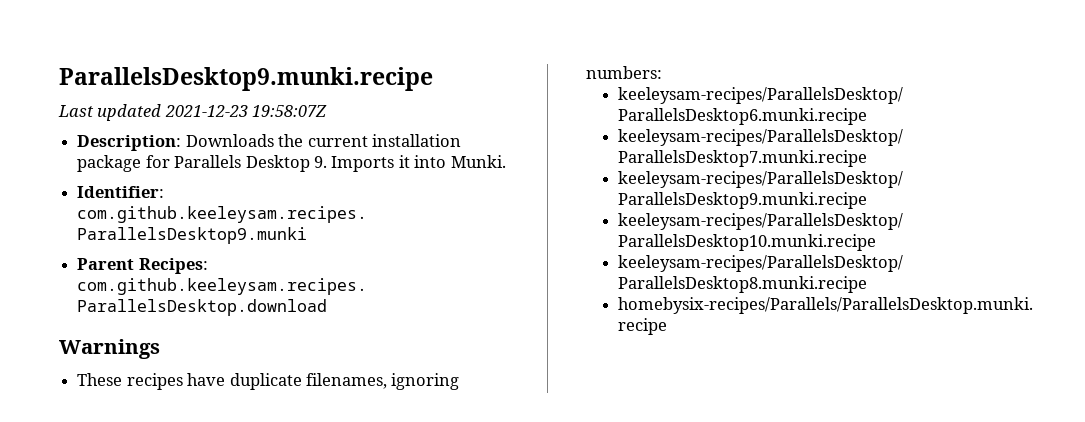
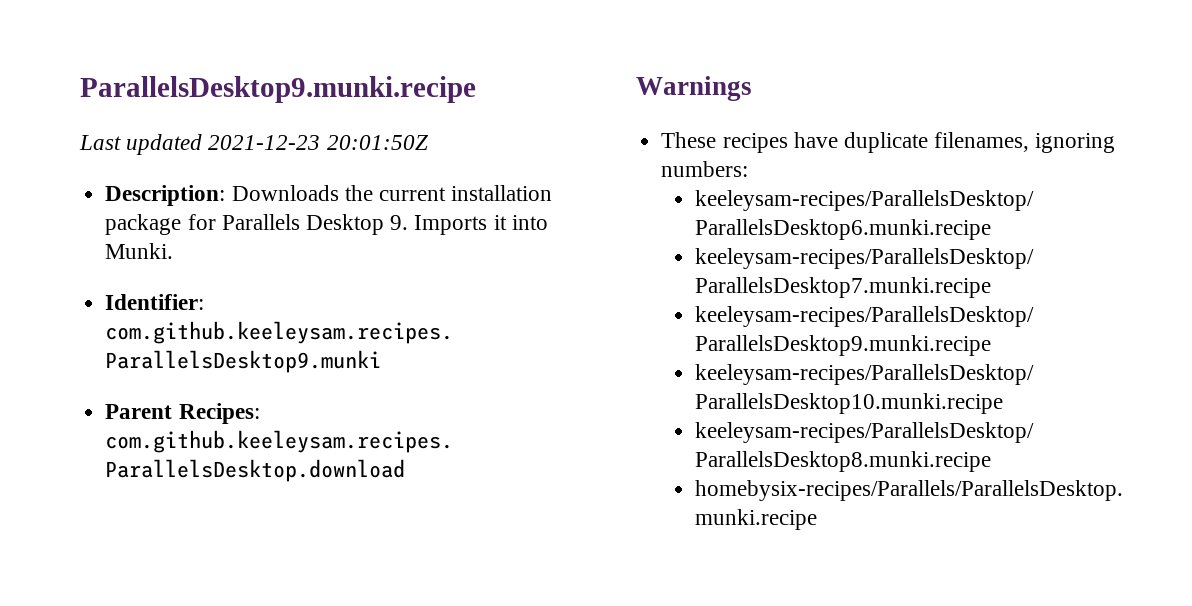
[252,105,328,117] 19:58:07Z -> [326,135,428,150] 20:01:50Z

